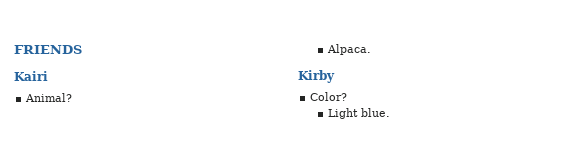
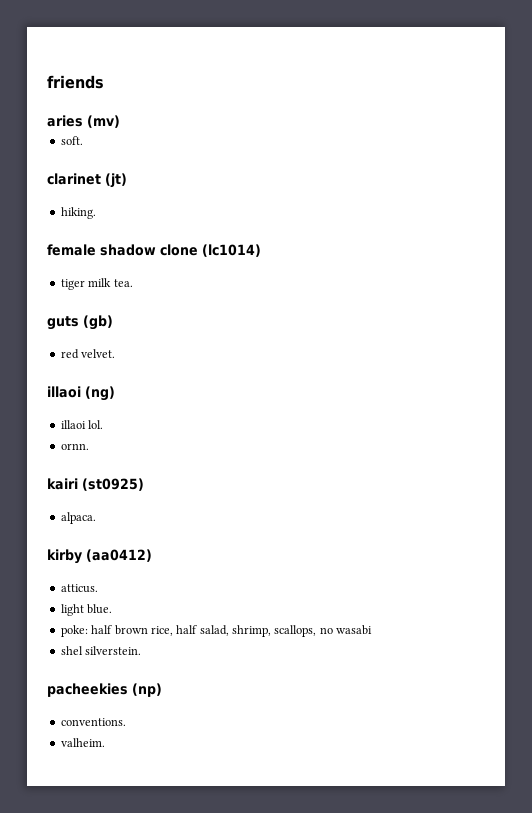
[14,45,82,54] [14,71,48,81] [25,93,73,102] [326,44,371,55] [298,70,335,83] [310,92,348,101] [327,108,390,119] FRIENDS // Kairi // Animal? // Alpaca. // Kirby // Color? // Light blue. -> [47,75,104,89] [47,115,120,128] [60,136,83,145] [47,173,127,188] [60,207,96,219] [47,244,261,257] [60,278,133,290] [47,315,113,330] [60,349,116,359] [47,386,115,401] [60,420,104,429] [60,443,89,450] [47,478,144,491] [60,512,96,524] [47,549,152,564] [60,584,98,593] [60,604,113,616] [60,625,373,637] [60,646,142,655] [47,683,162,697] [60,718,126,726] [60,738,105,747] friends // aries (mv) // soft. // clarinet (jt) // hiking. // female shadow clone (lc1014) // tiger milk tea. // guts (gb) // red velvet. // illaoi (ng) // illaoi lol. // ornn. // kairi (st0925) // alpaca. // kirby (aa0412) // atticus. // light blue. // poke: half brown rice, half salad, shrimp, scallops, no wasabi // shel silverstein. // pacheekies (np) // conventions. // valheim.

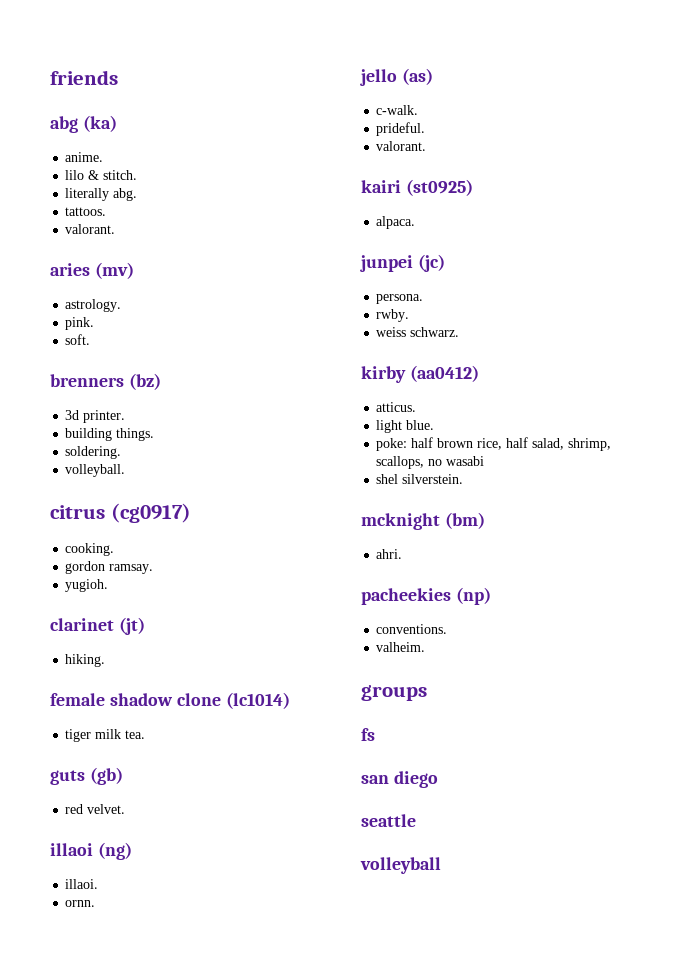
(104, 82) none -> [50,115,117,133] [65,152,104,162] [65,170,138,180] [65,188,138,201] [65,207,107,216] [65,224,116,234] // abg (ka) // anime. // lilo & stitch. // literally abg. // tattoos. // valorant.
(120, 121) none -> [65,299,122,312] [65,317,95,330] // astrology. // pink.
(83, 140) none -> [50,373,161,390] [65,410,126,423] [65,428,155,441] [65,446,122,459] [65,464,126,477] [50,503,191,523] [65,543,115,556] [65,561,154,574] [65,579,109,592] // brenners (bz) // 3d printer. // building things. // soldering. // volleyball. // citrus (cg0917) // cooking. // gordon ramsay. // yugioh.
[60,420,104,429] illaoi lol. -> [65,879,99,889] illaoi.
[47,478,144,491] [60,512,96,524] kairi (st0925) // alpaca. -> [360,68,433,86] [376,105,419,115] [376,122,426,136] [376,141,427,151] [361,179,473,196] [376,216,416,229] [360,254,445,272] [376,294,424,304] [376,309,410,322] [376,327,460,337] jello (as) // c-walk. // prideful. // valorant. // kairi (st0925) // alpaca. // junpei (jc) // persona. // rwby. // weiss schwarz.
(142, 650) none -> [361,512,485,530] [376,549,403,559] // mcknight (bm) // ahri.
(105, 742) none -> [361,685,427,701] [361,728,375,741] [361,771,438,788] [361,814,416,827] [360,857,441,874] // groups // fs // san diego // seattle // volleyball

